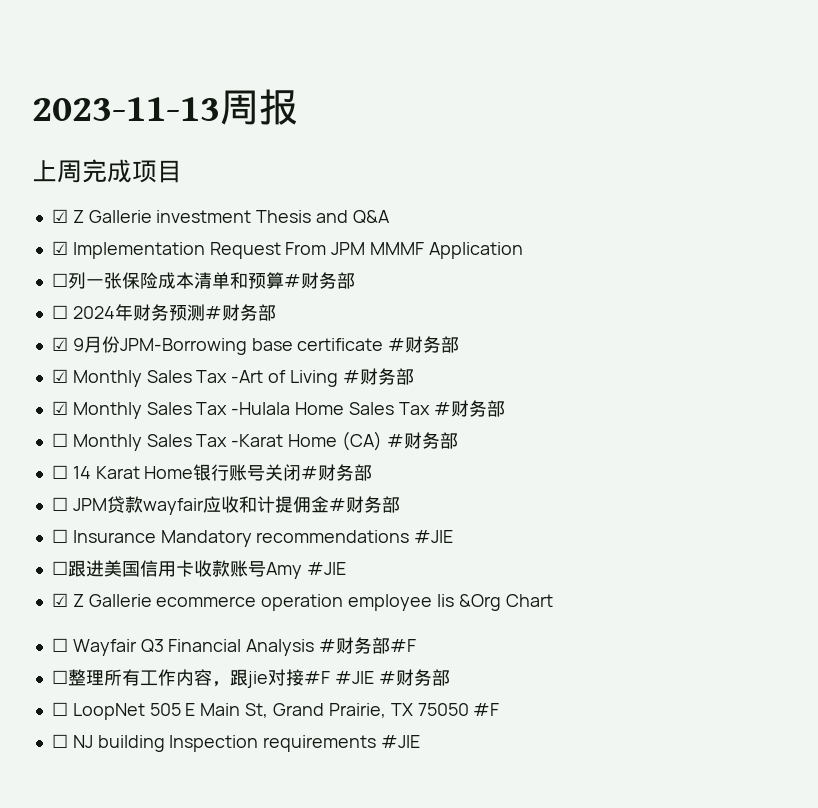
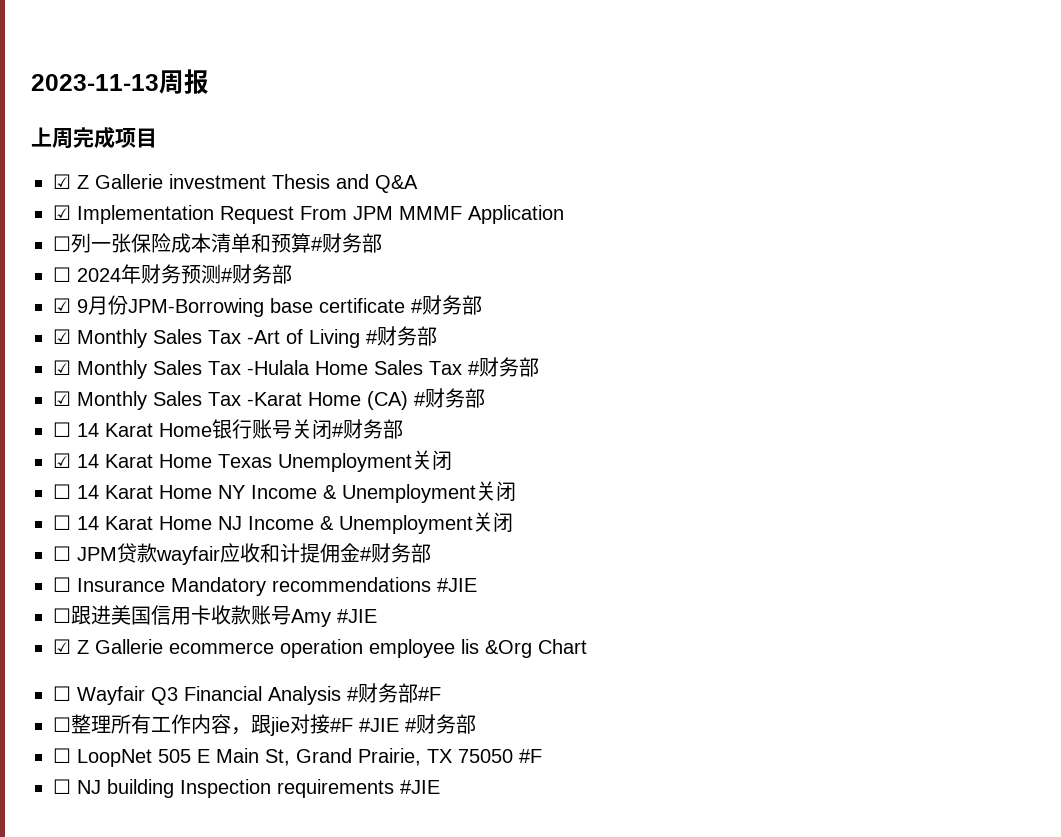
[51,433,68,447] ☐ -> [53,391,71,406] ☑
(373, 472) none -> [53,450,452,472] [53,481,516,503] [53,512,513,534] // ☑ 14 Karat Home Texas Unemployment关闭 // ☐ 14 Karat Home NY Income & Unemployment关闭 // ☐ 14 Karat Home NJ Income & Unemployment关闭

